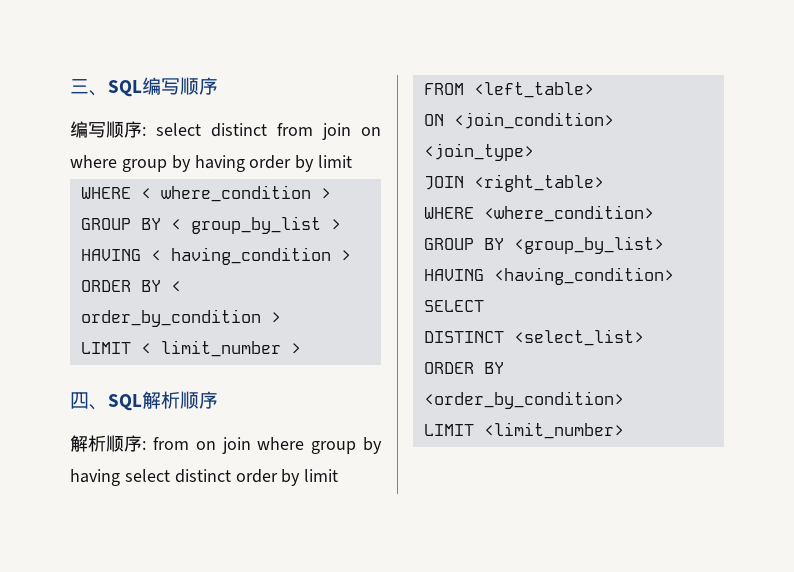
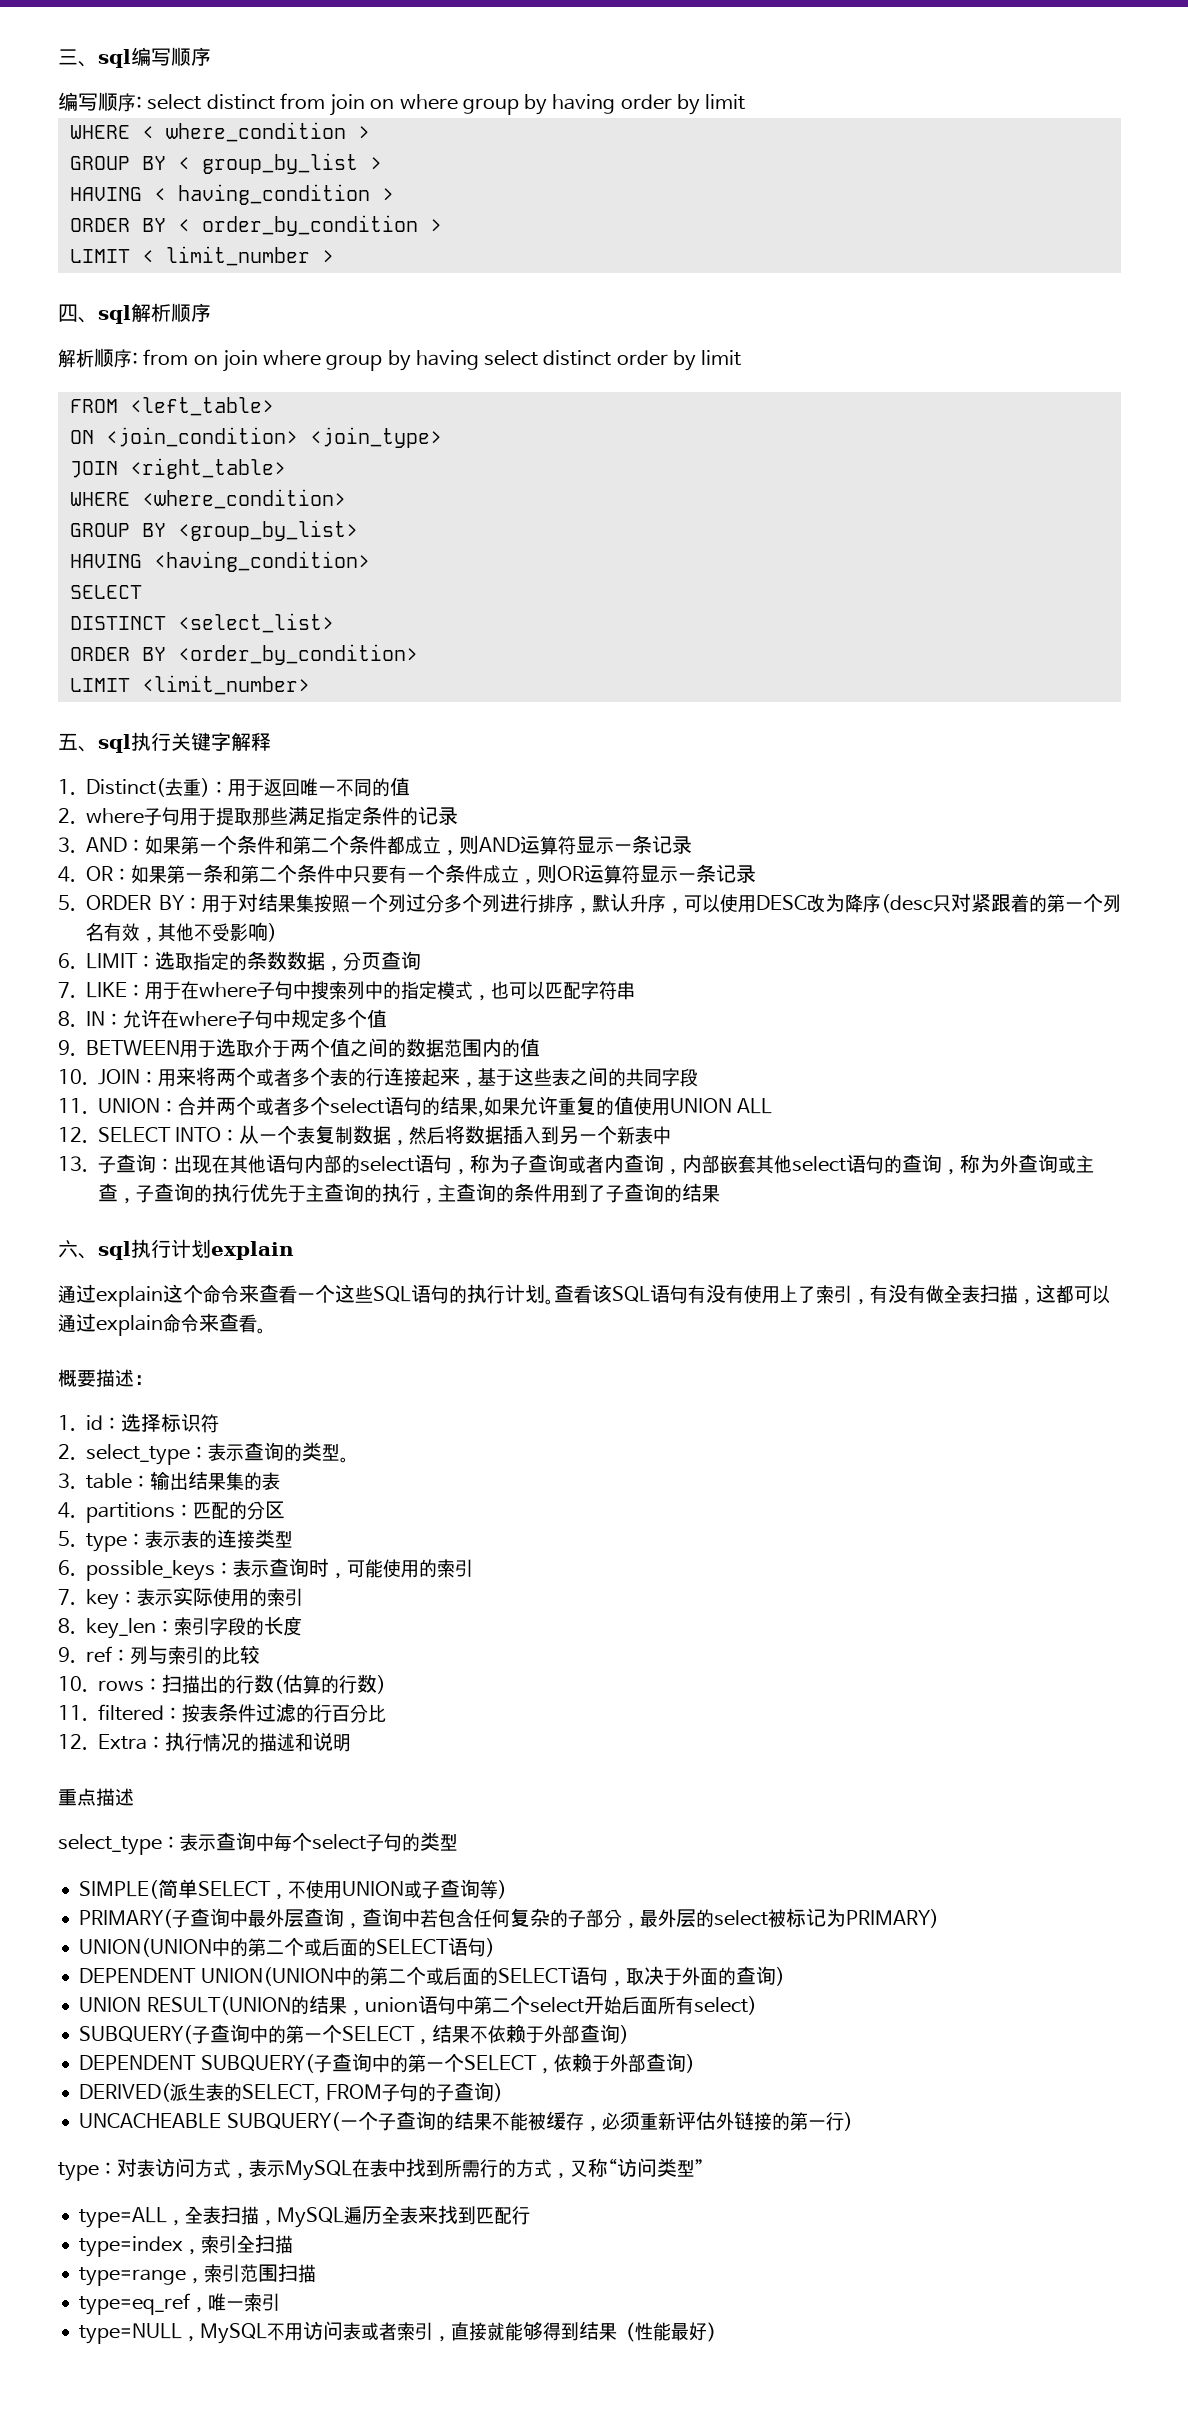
[108,80,142,97] SQL -> [98,49,131,68] sql
[108,394,142,411] SQL -> [98,305,131,324] sql
(624, 430) none -> [58,732,271,753] [58,777,410,797] [58,806,458,826] [58,835,692,856] [58,864,756,885] [58,893,1121,914] [85,922,277,943] [58,951,421,972] [58,981,635,1001] [58,1009,387,1029] [58,1038,540,1058] [58,1067,698,1088] [58,1096,773,1117] [58,1125,671,1146] [58,1154,1094,1175] [97,1183,720,1204] [58,1239,294,1260] [58,1284,1110,1307] [58,1313,266,1336] [58,1369,153,1387] [58,1413,219,1433] [58,1442,349,1465] [58,1471,280,1491] [58,1501,285,1523] [58,1529,293,1552] [58,1558,473,1581] [58,1587,303,1610] [58,1616,302,1639] [58,1645,260,1665] [58,1674,386,1694] [58,1703,386,1723] [58,1732,351,1752] [58,1788,134,1806] [58,1832,458,1855] [79,1879,508,1900] [79,1908,940,1929] [79,1937,496,1957] [79,1966,785,1987] [79,1995,757,2016] [79,2024,630,2045] [79,2053,695,2074] [79,2082,503,2103] [79,2111,853,2132] [58,2158,704,2181] [79,2205,531,2228] [79,2234,294,2257] [79,2263,317,2286] [79,2293,281,2315] [79,2321,726,2344] // 五、sql执行关键字解释 // 1. Distinct(去重)：用于返回唯一不同的值 // 2. where子句用于提取那些满足指定条件的记录 // 3. AND：如果第一个条件和第二个条件都成立，则AND运算符显示一条记录 // 4. OR：如果第一条和第二个条件中只要有一个条件成立，则OR运算符显示一条记录 // 5. ORDER BY：用于对结果集按照一个列过分多个列进行排序，默认升序，可以使用DESC改为降序(desc只对紧跟着的第一个列名有效，其他不受影响) // 6. LIMIT：选取指定的条数数据，分页查询 // 7. LIKE：用于在where子句中搜索列中的指定模式，也可以匹配字符串 // 8. IN：允许在where子句中规定多个值 // 9. BETWEEN用于选取介于两个值之间的数据范围内的值 // 10. JOIN：用来将两个或者多个表的行连接起来，基于这些表之间的共同字段 // 11. UNION：合并两个或者多个select语句的结果,如果允许重复的值使用UNION ALL // 12. SELECT INTO：从一个表复制数据，然后将数据插入到另一个新表中 // 13.子查询：出现在其他语句内部的select语句，称为子查询或者内查询，内部嵌套其他select语句的查询，称为外查询或主查，子查询的执行优先于主查询的执行，主查询的条件用到了子查询的结果 // 六、sql执行计划explain // 通过explain这个命令来查看一个这些SQL语句的执行计划。查看该SQL语句有没有使用上了索引，有没有做全表扫描，这都可以通过explain命令来查看。 // 概要描述： // 1. id：选择标识符 // 2. select_type：表示查询的类型。 // 3. table：输出结果集的表 // 4. partitions：匹配的分区 // 5. type：表示表的连接类型 // 6. possible_keys：表示查询时，可能使用的索引 // 7. key：表示实际使用的索引 // 8. key_len：索引字段的长度 // 9. ref：列与索引的比较 // 10. rows：扫描出的行数(估算的行数) // 11. filtered：按表条件过滤的行百分比 // 12. Extra：执行情况的描述和说明 // 重点描述 // select_type：表示查询中每个select子句的类型 // SIMPLE(简单SELECT，不使用UNION或子查询等) // PRIMARY(子查询中最外层查询，查询中若包含任何复杂的子部分，最外层的select被标记为PRIMARY) // UNION(UNION中的第二个或后面的SELECT语句) // DEPENDENT UNION(UNION中的第二个或后面的SELECT语句，取决于外面的查询) // UNION RESULT(UNION的结果，union语句中第二个select开始后面所有select) // SUBQUERY(子查询中的第一个SELECT，结果不依赖于外部查询) // DEPENDENT SUBQUERY(子查询中的第一个SELECT，依赖于外部查询) // DERIVED(派生表的SELECT, FROM子句的子查询) // UNCACHEABLE SUBQUERY(一个子查询的结果不能被缓存，必须重新评估外链接的第一行) // type：对表访问方式，表示MySQL在表中找到所需行的方式，又称“访问类型” // type=ALL，全表扫描，MySQL遍历全表来找到匹配行 // type=index，索引全扫描 // type=range，索引范围扫描 // type=eq_ref，唯一索引 // type=NULL，MySQL不用访问表或者索引，直接就能够得到结果（性能最好）

